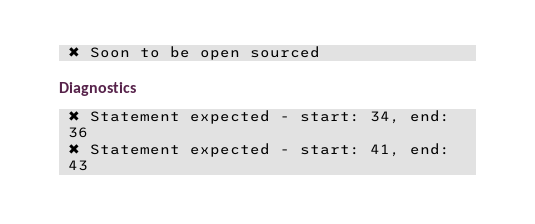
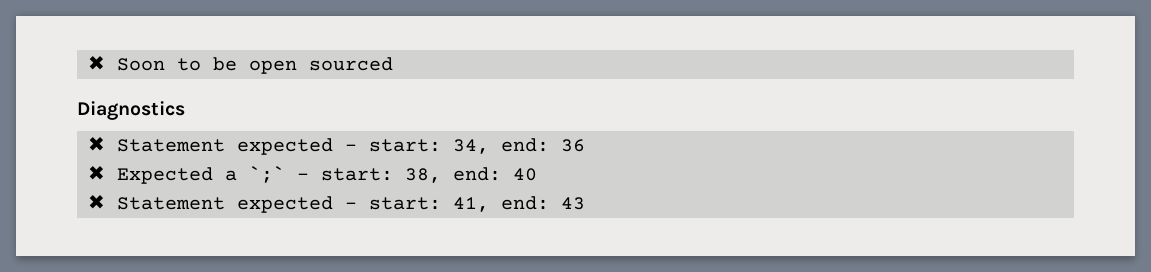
(88, 132) none -> [88,166,538,184] // ✖ Expected a `;` - start: 38, end: 40

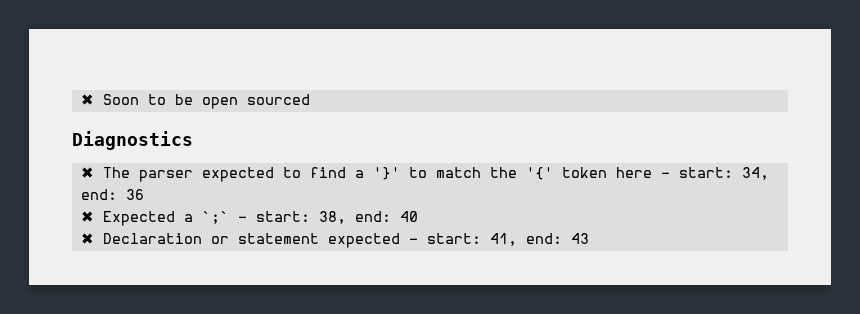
[117,138,334,155] Statement expected -> [103,167,652,182] The parser expected to find a '}' to match the '{' token here
[117,197,226,210] Statement -> [103,233,319,244] Declaration or statement

